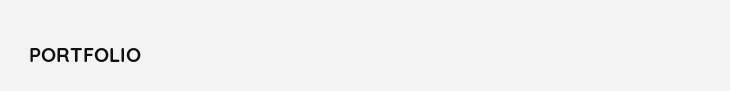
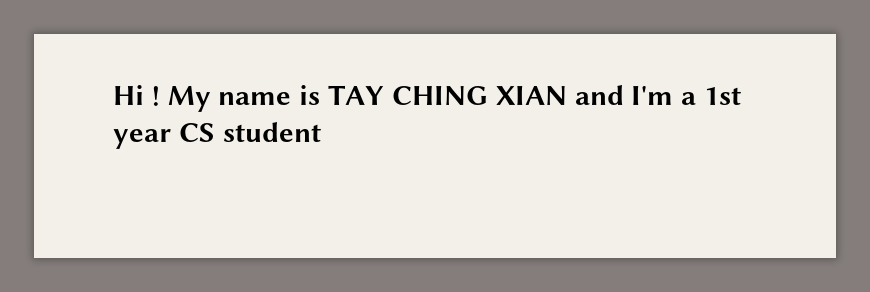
[29,48,141,62] PORTFOLIO -> [113,85,742,112] [113,122,321,149] Hi ! My name is TAY CHING XIAN and I'm a 1st year CS student

